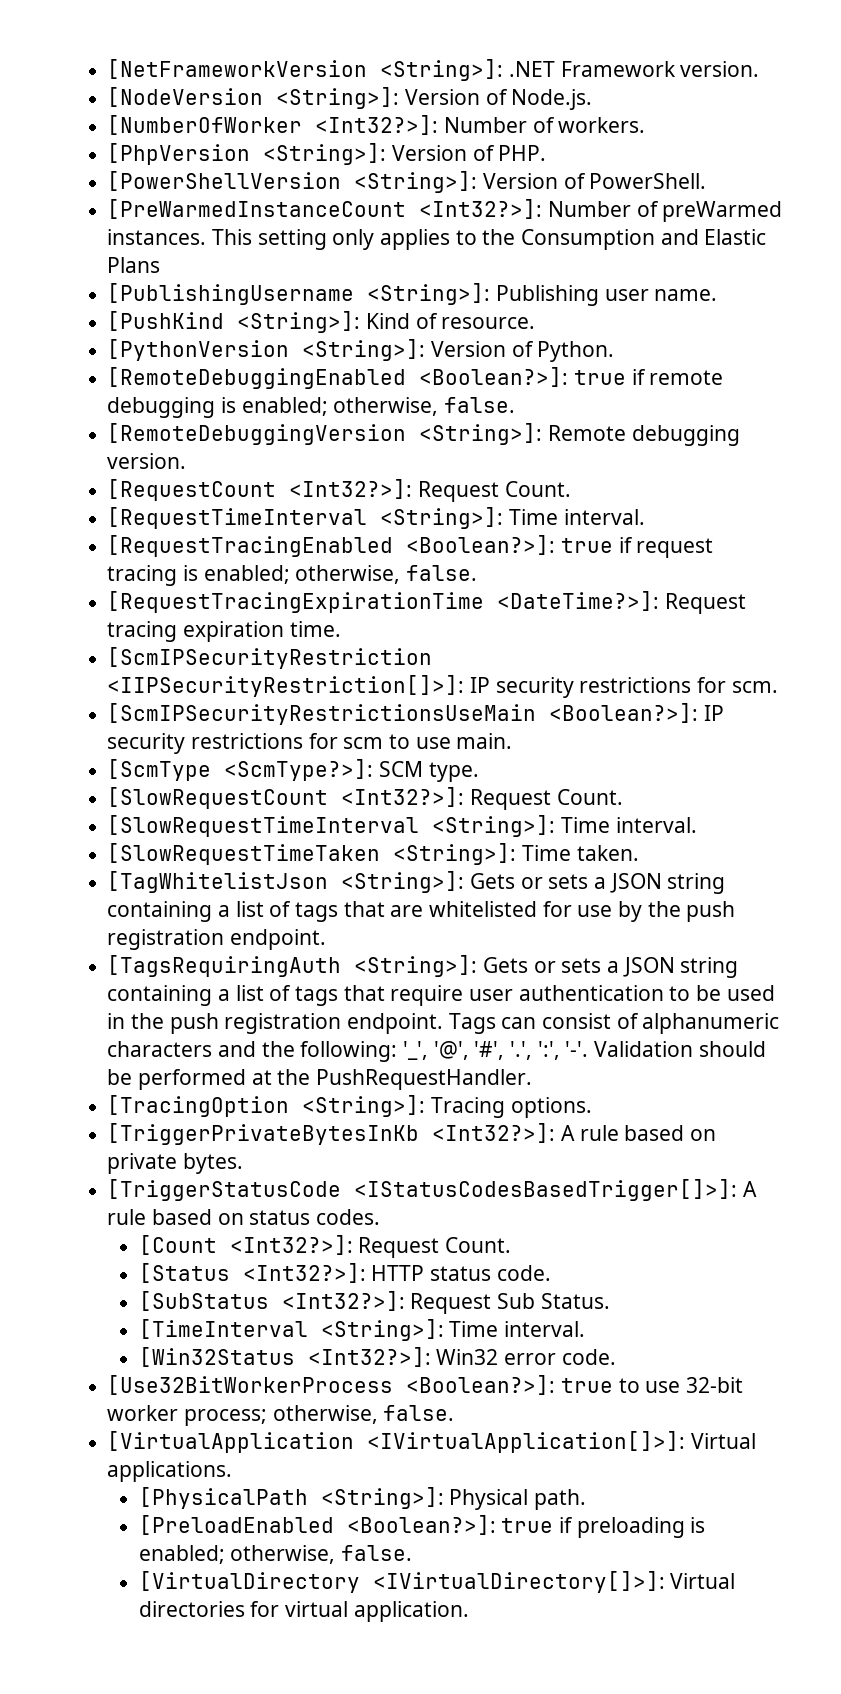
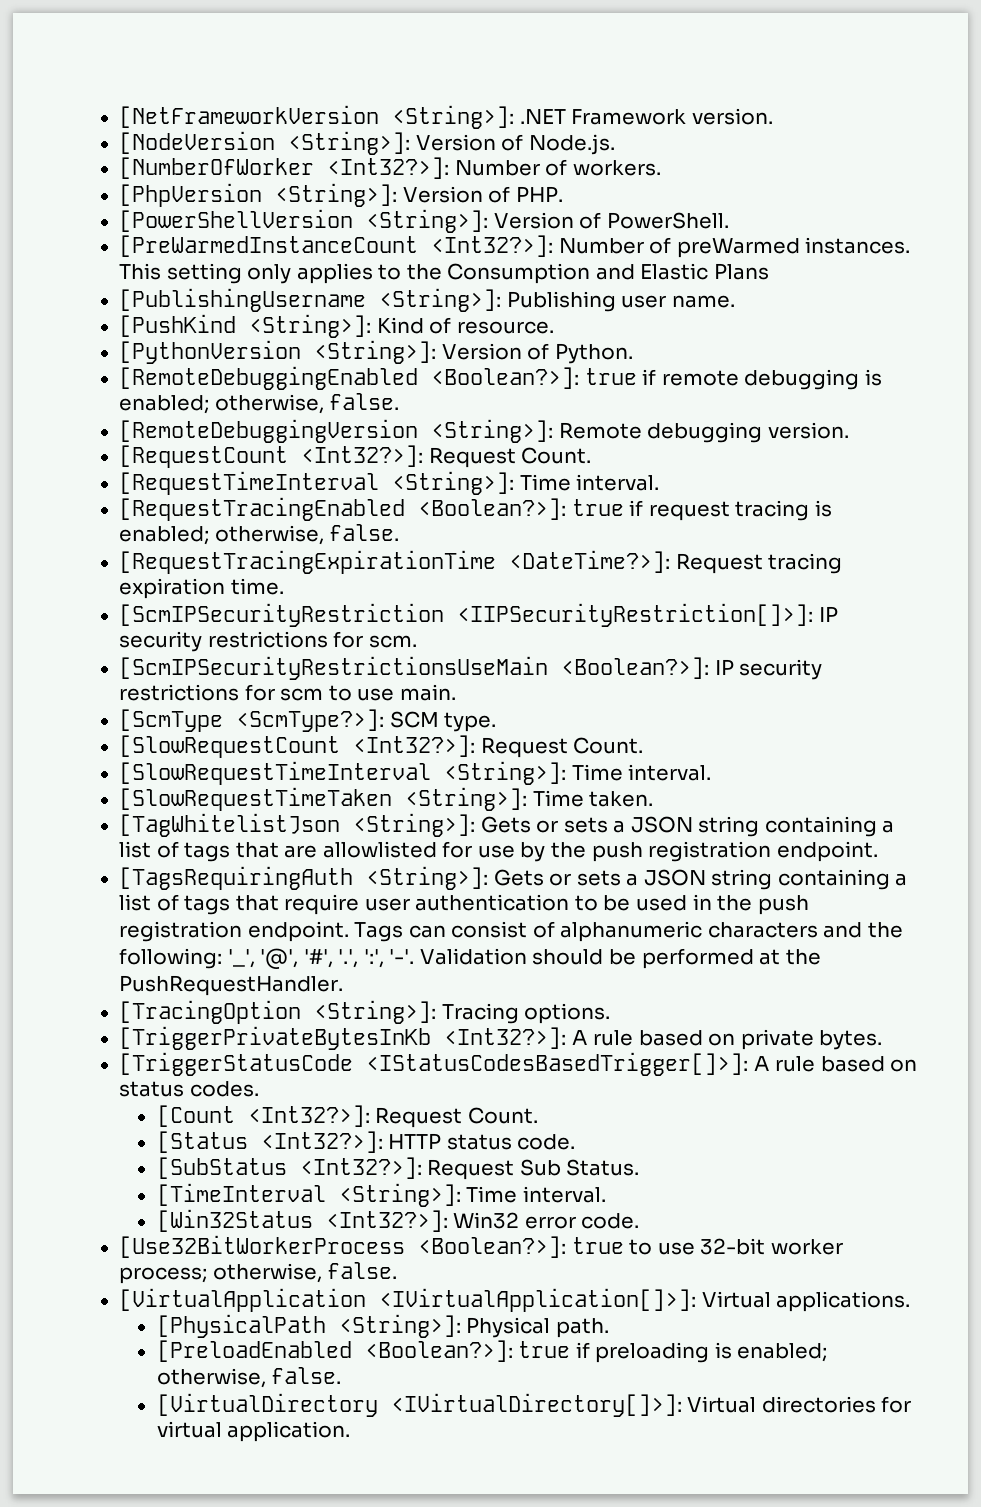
[429,901,538,917] whitelisted -> [322,841,437,858] allowlisted

